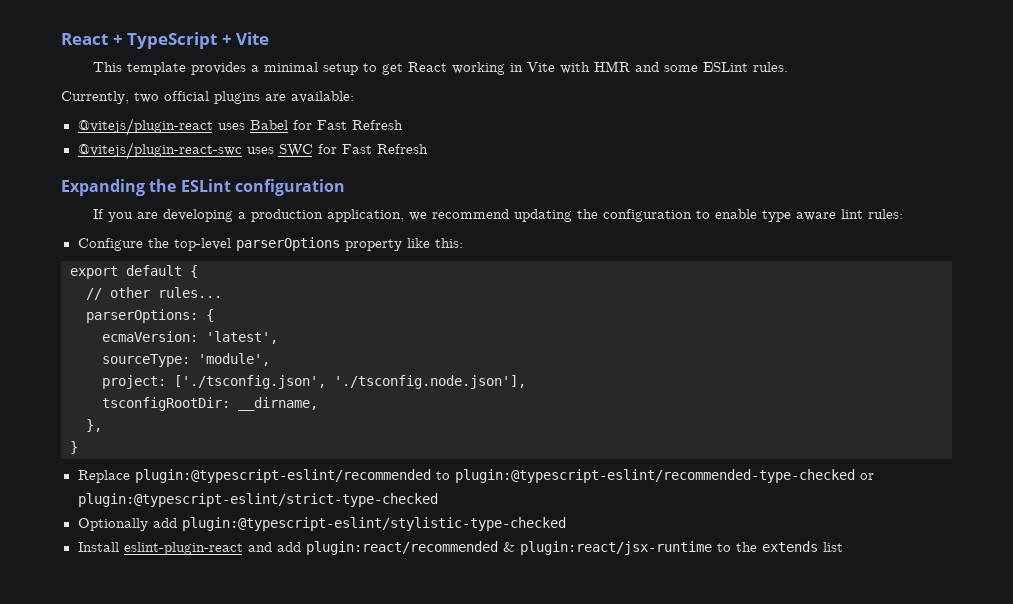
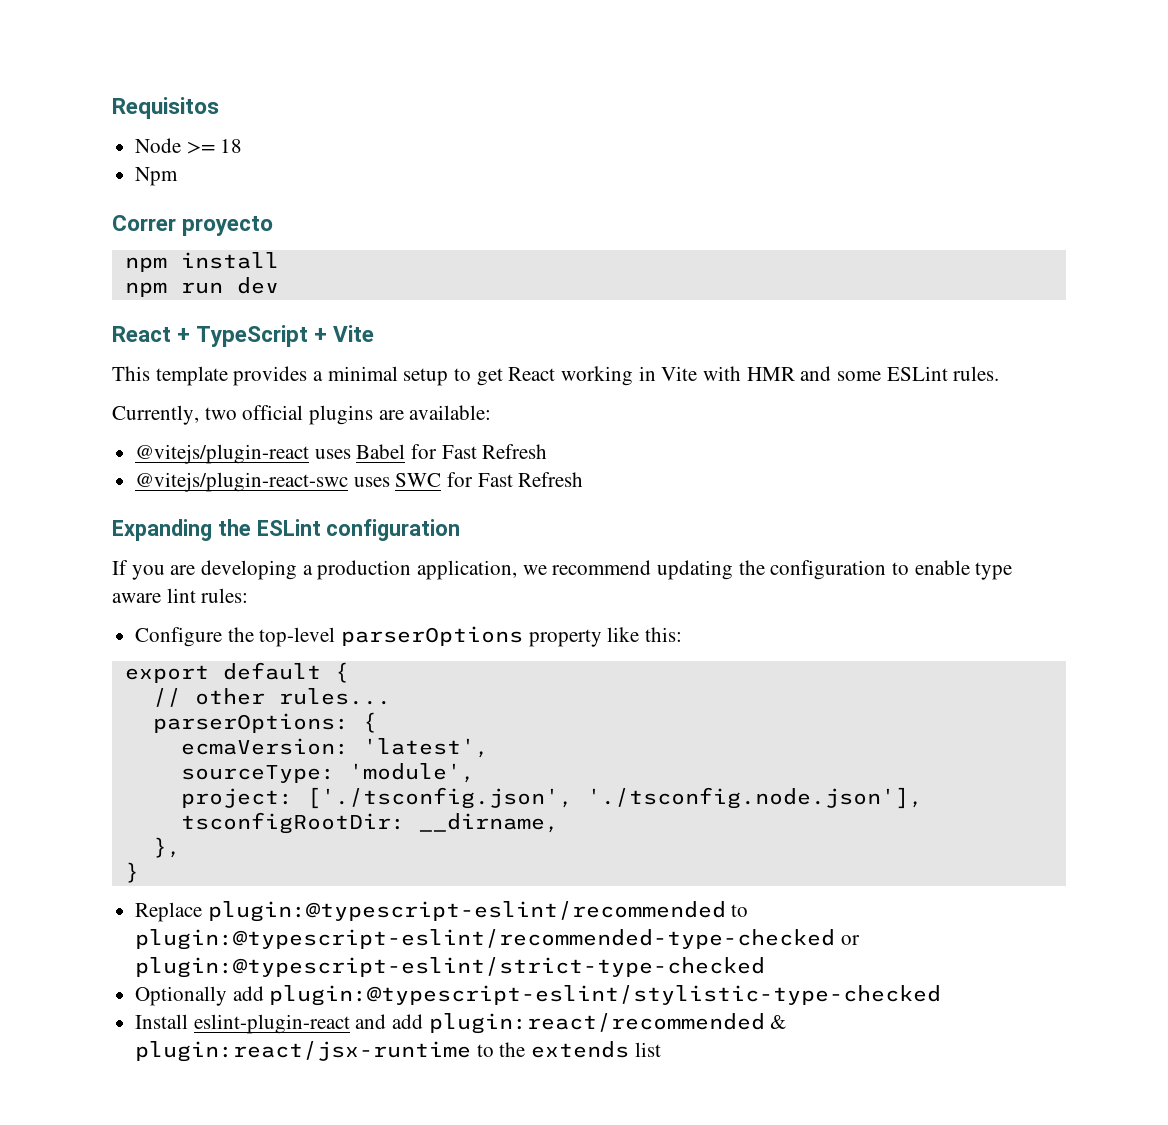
(61, 39) none -> [112,97,219,119] [135,138,243,154] [135,167,179,186] [112,215,274,236] [124,252,279,272] [124,277,279,297] Requisitos // Node >= 18 // Npm // Correr proyecto // npm install // npm run dev //

